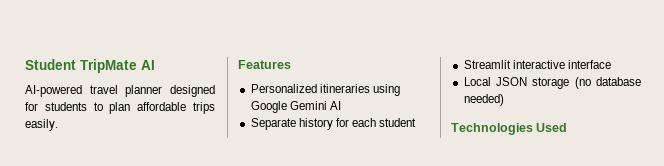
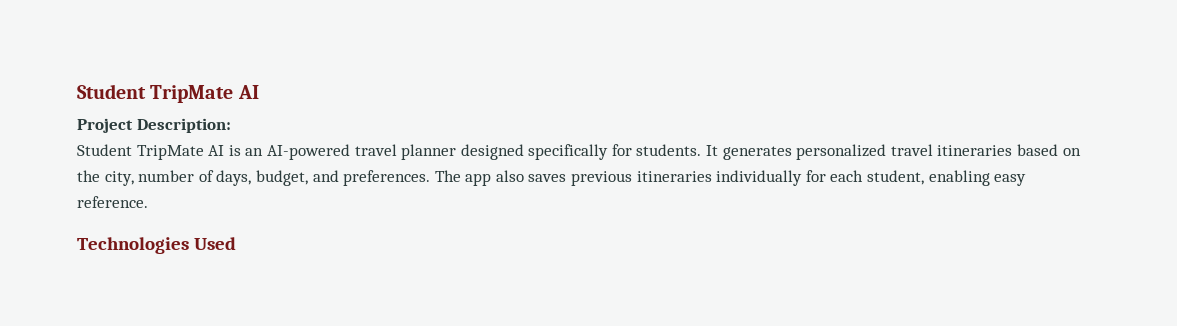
[25,85,215,97] [25,102,215,114] [25,119,58,131] [238,60,291,69] [250,84,400,96] [250,101,341,113] [250,118,417,130] [463,60,611,69] [463,77,641,89] [463,94,504,106] AI-powered travel planner designed for students to plan affordable trips easily. // Features // Personalized itineraries using Google Gemini AI // Separate history for each student // Streamlit interactive interface // Local JSON storage (no database needed) -> [77,118,231,133] [77,144,1081,160] [77,170,1027,186] [77,196,148,208] Project Description: // Student TripMate AI is an AI-powered travel planner designed specifically for students. It generates personalized travel itineraries based on the city, number of days, budget, and preferences. The app also saves previous itineraries individually for each student, enabling easy reference.

